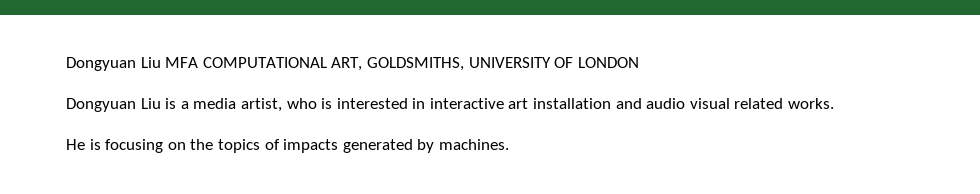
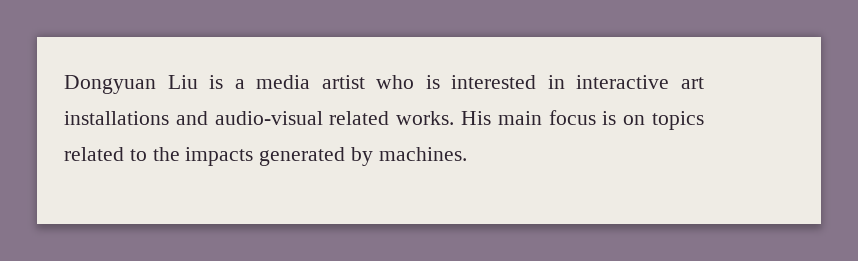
[66,57,639,71] [66,98,161,112] Dongyuan Liu MFA COMPUTATIONAL ART, GOLDSMITHS, UNIVERSITY OF LONDON // Dongyuan Liu -> [64,75,198,94] Dongyuan Liu
[240,98,282,112] artist, -> [321,75,365,89] artist
[533,98,835,109] [66,139,280,153] installation and audio visual related works. // He is focusing on the topics of -> [64,110,704,130] [64,147,180,161] installations and audio-visual related works. His main focus is on topics related to the

